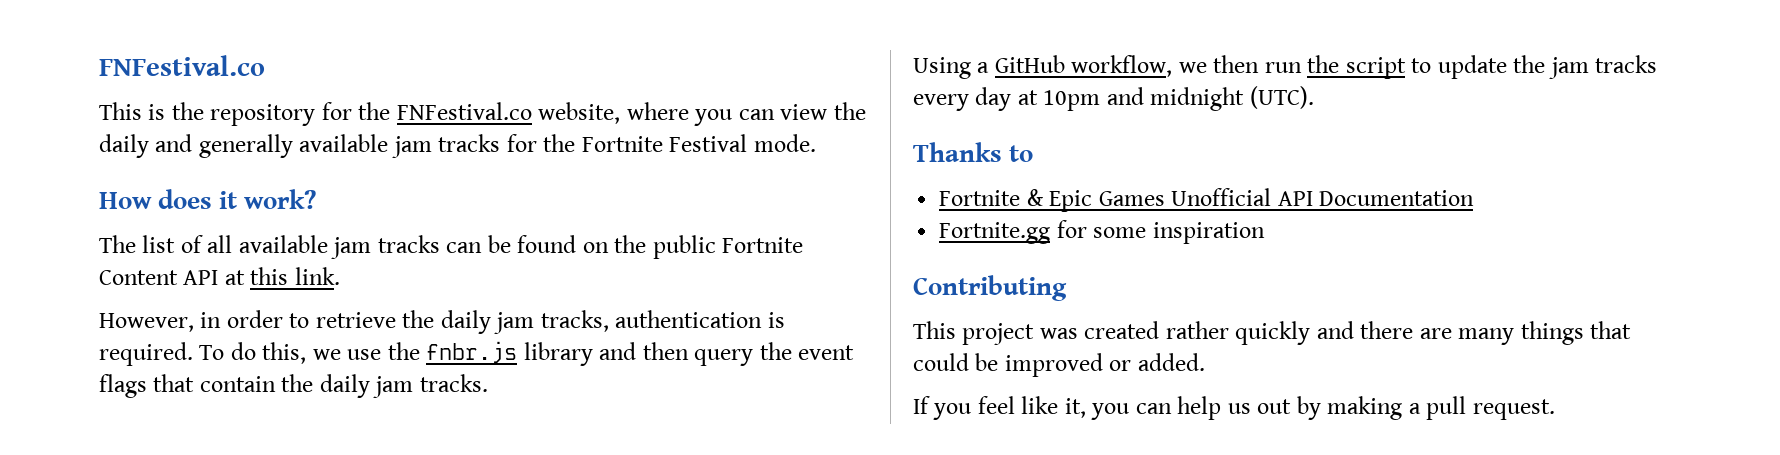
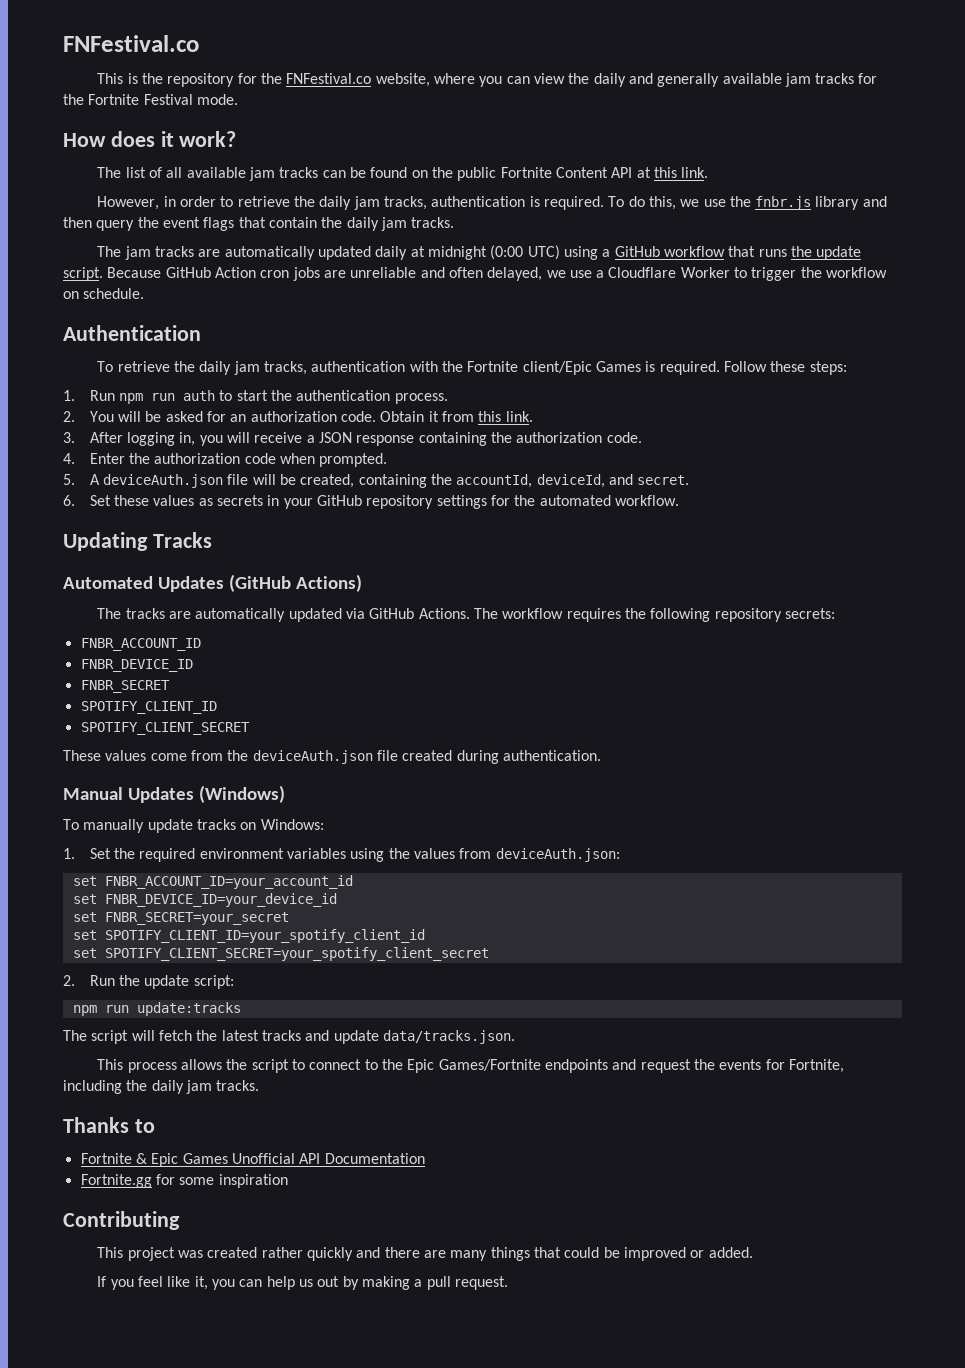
[913,55,1658,79] [913,86,1314,111] Using a GitHub workflow, we then run the script to update the jam tracks every day at 10pm and midnight (UTC). -> [97,245,862,260] [63,267,888,281] [63,288,145,299] [63,325,201,341] [97,361,847,375] [63,390,448,404] [63,411,533,422] [63,432,642,446] [63,453,388,467] [63,474,690,488] [63,495,679,509] [63,532,212,551] [63,574,362,592] [97,608,835,622] [80,638,201,651] [80,659,193,672] [80,680,170,693] [80,701,217,714] [80,722,250,735] [63,750,601,764] [63,785,285,803] [63,819,324,833] [63,848,620,862] [72,875,353,889] [72,893,337,907] [72,912,289,925] [72,929,425,943] [72,947,489,961] [63,975,234,989] [72,1002,241,1016] [63,1030,515,1044] [97,1059,844,1073] [63,1080,260,1094] The jam tracks are automatically updated daily at midnight (0:00 UTC) using a GitHub workflow that runs the update script. Because GitHub Action cron jobs are unreliable and often delayed, we use a Cloudflare Worker to trigger the workflow on schedule. // Authentication // To retrieve the daily jam tracks, authentication with the Fortnite client/Epic Games is required. Follow these steps: // 1. Run npm run auth to start the authentication process. // 2. You will be asked for an authorization code. Obtain it from this link. // 3. After logging in, you will receive a JSON response containing the authorization code. // 4. Enter the authorization code when prompted. // 5. A deviceAuth.json file will be created, containing the accountId, deviceId, and secret. // 6. Set these values as secrets in your GitHub repository settings for the automated workflow. // Updating Tracks // Automated Updates (GitHub Actions) // The tracks are automatically updated via GitHub Actions. The workflow requires the following repository secrets: // FNBR_ACCOUNT_ID // FNBR_DEVICE_ID // FNBR_SECRET // SPOTIFY_CLIENT_ID // SPOTIFY_CLIENT_SECRET // These values come from the deviceAuth.json file created during authentication. // Manual Updates (Windows) // To manually update tracks on Windows: // 1. Set the required environment variables using the values from deviceAuth.json: // set FNBR_ACCOUNT_ID=your_account_id // set FNBR_DEVICE_ID=your_device_id // set FNBR_SECRET=your_secret // set SPOTIFY_CLIENT_ID=your_spotify_client_id // set SPOTIFY_CLIENT_SECRET=your_spotify_client_secret // 2. Run the update script: // npm run update:tracks // The script will fetch the latest tracks and update data/tracks.json. // This process allows the script to connect to the Epic Games/Fortnite endpoints and request the events for Fortnite, including the daily jam tracks.

